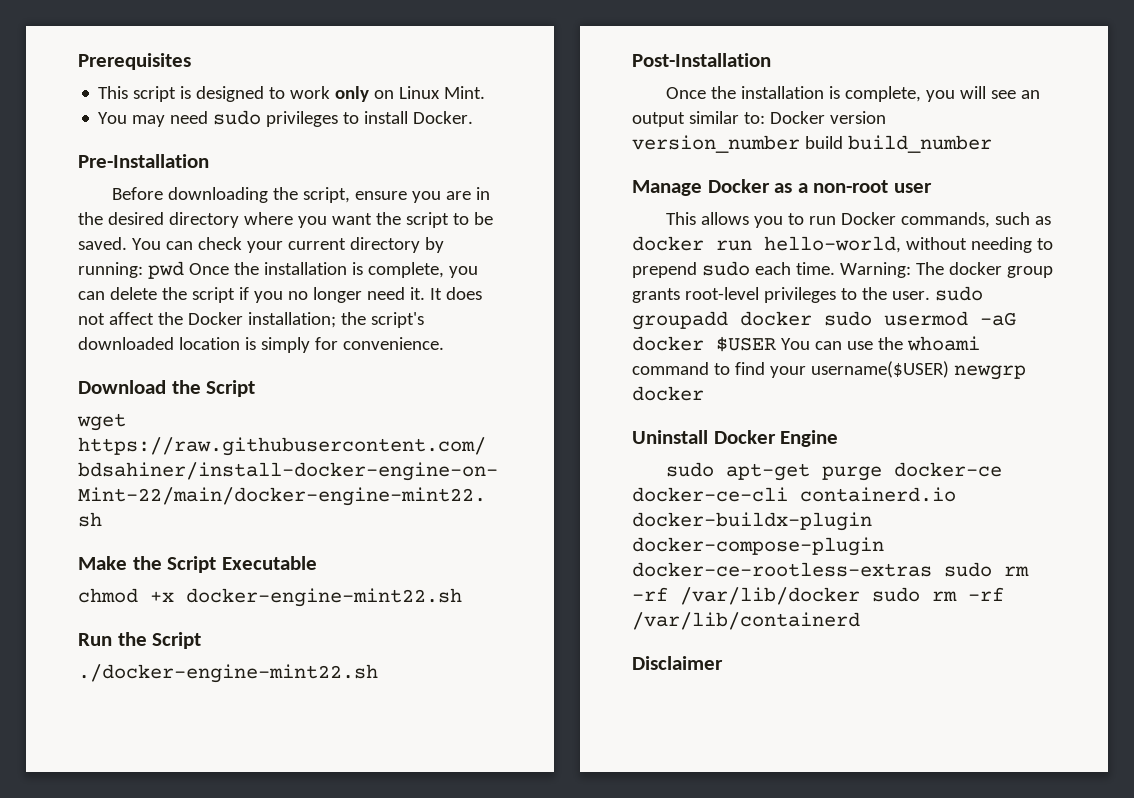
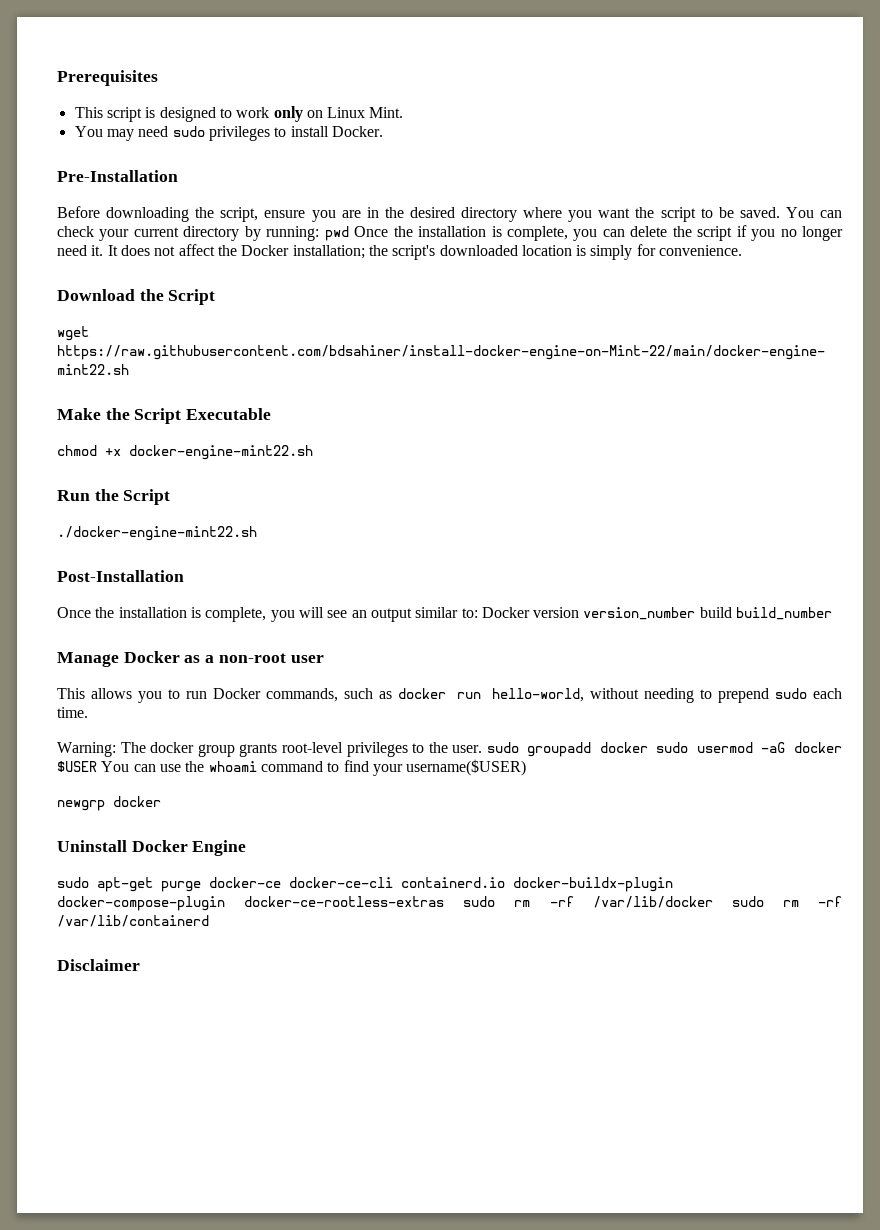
(835, 268) none -> (88, 712) //
(949, 369) none -> (527, 767) //

